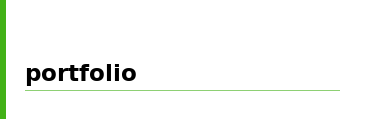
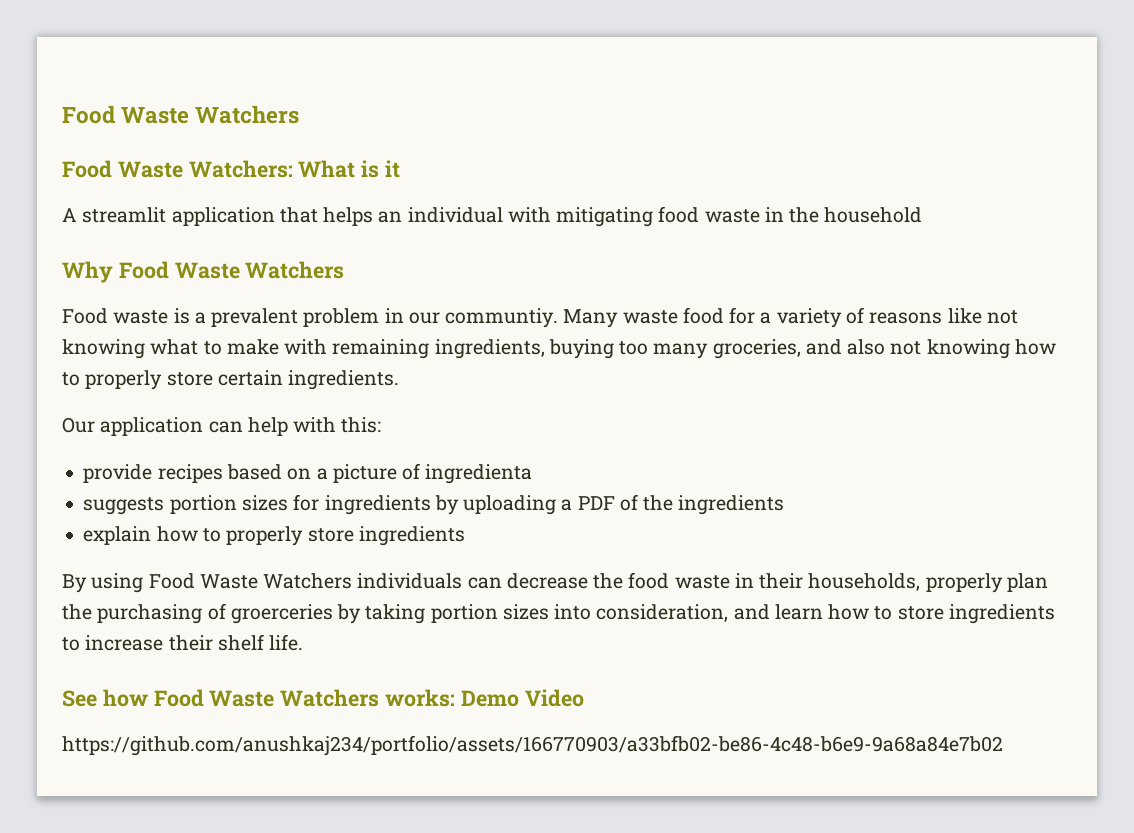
[25,64,137,86] portfolio -> [62,105,300,124] [62,160,401,178] [62,206,923,227] [62,261,345,283] [62,307,1018,328] [62,339,1056,359] [62,370,400,390] [62,417,382,436] [83,463,533,484] [83,494,785,515] [83,526,465,546] [62,572,1048,593] [62,603,1055,624] [62,634,304,651] [62,689,584,707] [62,735,1003,756] Food Waste Watchers // Food Waste Watchers: What is it // A streamlit application that helps an individual with mitigating food waste in the household // Why Food Waste Watchers // Food waste is a prevalent problem in our communtiy. Many waste food for a variety of reasons like not knowing what to make with remaining ingredients, buying too many groceries, and also not knowing how to properly store certain ingredients. // Our application can help with this: // provide recipes based on a picture of ingredienta // suggests portion sizes for ingredients by uploading a PDF of the ingredients // explain how to properly store ingredients // By using Food Waste Watchers individuals can decrease the food waste in their households, properly plan the purchasing of groerceries by taking portion sizes into consideration, and learn how to store ingredients to increase their shelf life. // See how Food Waste Watchers works: Demo Video // https://github.com/anushkaj234/portfolio/assets/166770903/a33bfb02-be86-4c48-b6e9-9a68a84e7b02

